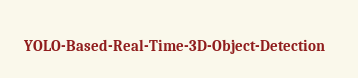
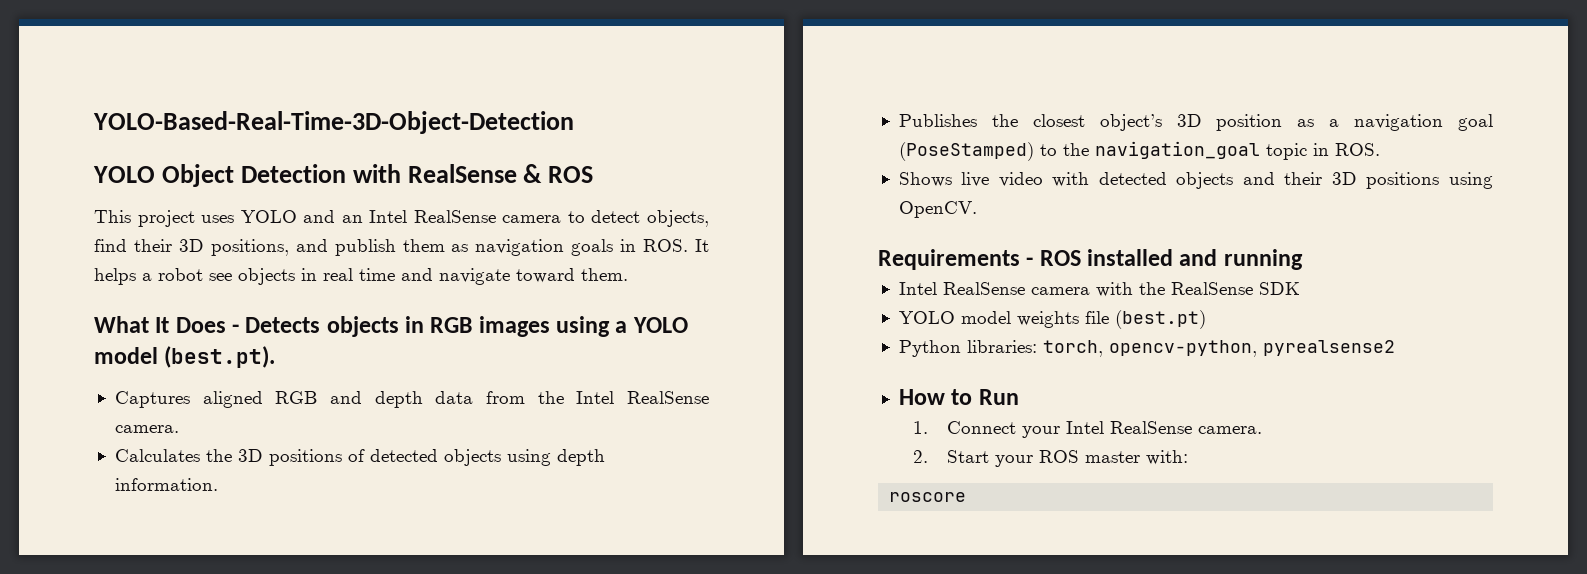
(325, 46) none -> [93,164,594,187] [94,210,709,227] [94,239,709,256] [94,268,628,285] [94,316,688,337] [94,346,276,368] [114,391,710,408] [114,425,179,433] [114,449,605,466] [114,478,218,491] [898,114,1493,131] [898,141,1380,161] [898,172,1493,189] [898,201,977,218] [878,249,1303,270] [898,282,1300,297] [898,310,1206,329] [898,340,1395,357] [898,389,1019,405] [912,421,1263,438] [912,450,1189,467] [889,492,967,502] // YOLO Object Detection with RealSense & ROS // This project uses YOLO and an Intel RealSense camera to detect objects, find their 3D positions, and publish them as navigation goals in ROS. It helps a robot see objects in real time and navigate toward them. // What It Does - Detects objects in RGB images using a YOLO model (best.pt). // Captures aligned RGB and depth data from the Intel RealSense camera. // Calculates the 3D positions of detected objects using depth information. // Publishes the closest object’s 3D position as a navigation goal (PoseStamped) to the navigation_goal topic in ROS. // Shows live video with detected objects and their 3D positions using OpenCV. // Requirements - ROS installed and running // Intel RealSense camera with the RealSense SDK // YOLO model weights file (best.pt) // Python libraries: torch, opencv-python, pyrealsense2 // How to Run // 1. Connect your Intel RealSense camera. // 2. Start your ROS master with: // roscore

